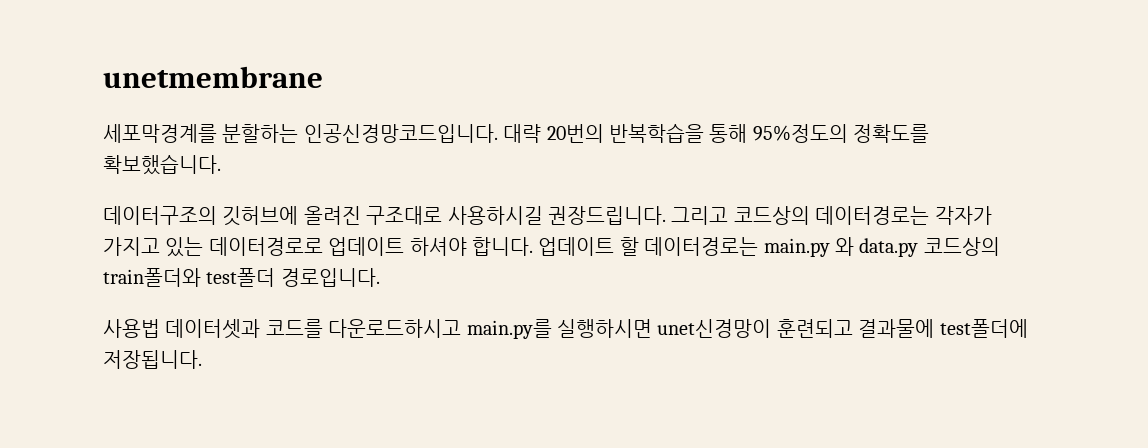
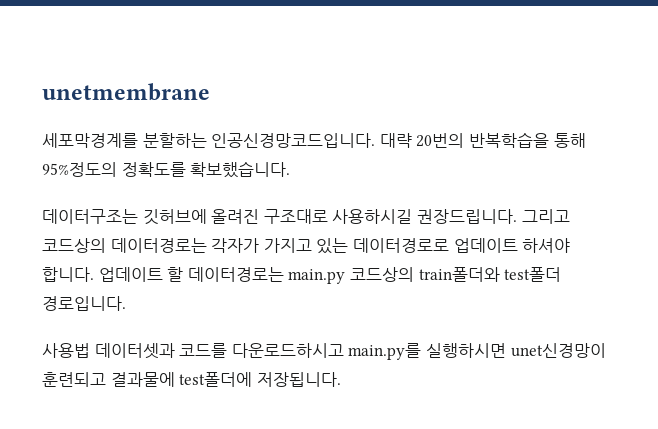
[103,206,217,225] 데이터구조의 -> [42,209,138,224] 데이터구조는
[834,237,919,257] 와 data.py -> (346, 276) none

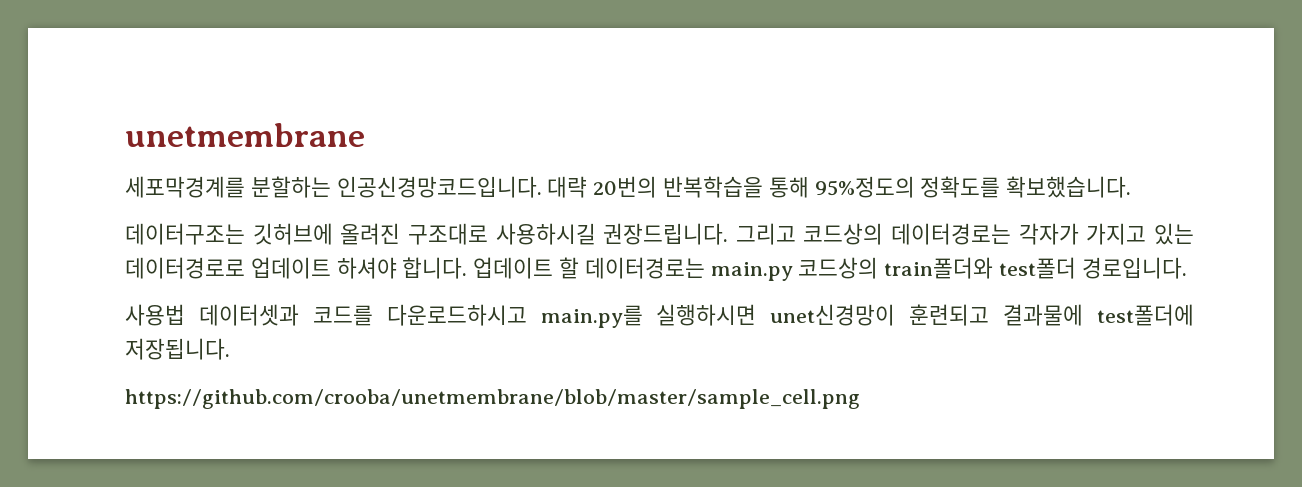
(341, 379) none -> [125,389,860,409] // https://github.com/crooba/unetmembrane/blob/master/sample_cell.png

